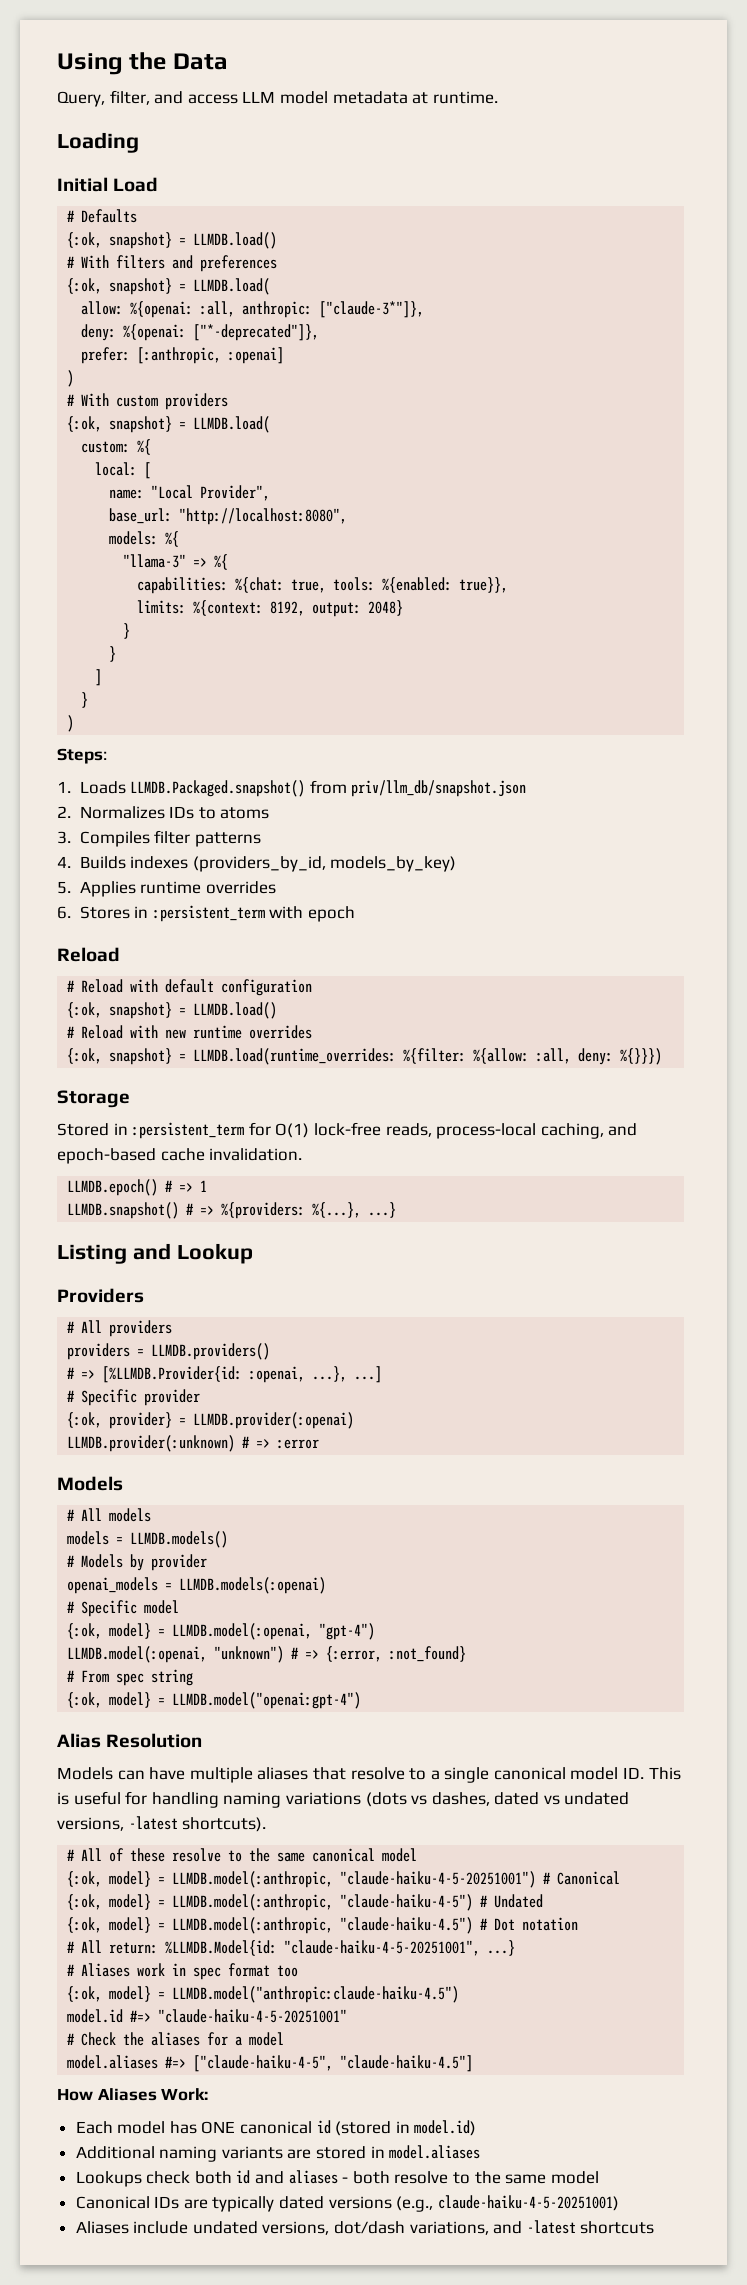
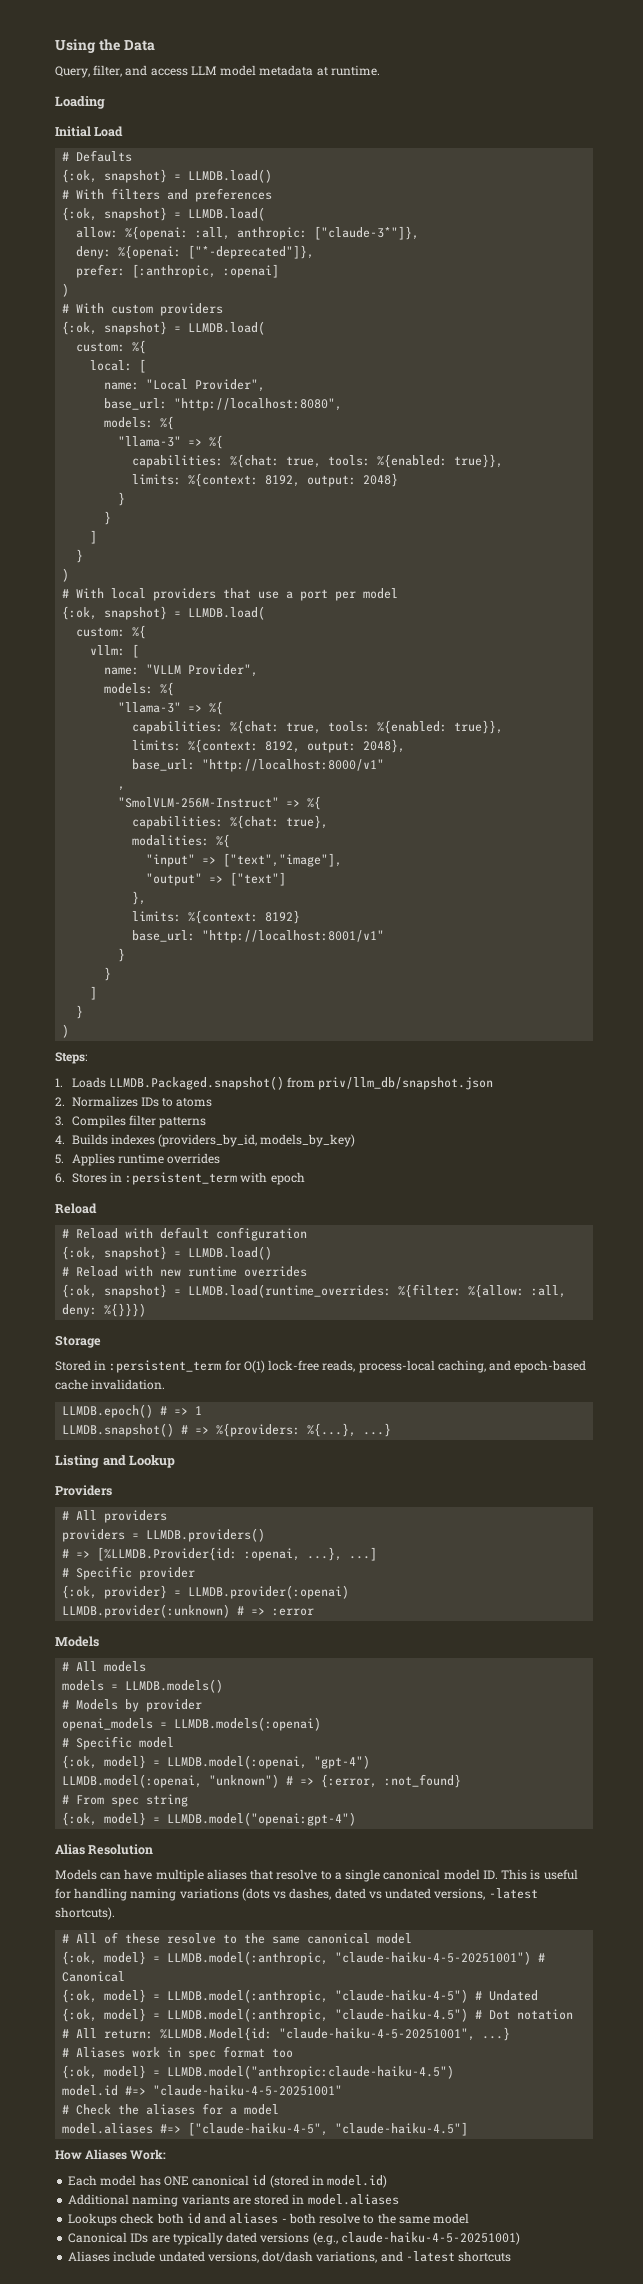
(75, 723) none -> [62,588,399,601] [62,606,266,620] [76,625,147,639] [90,644,140,658] [104,664,259,677] [104,682,175,696] [118,701,224,715] [132,720,504,734] [132,739,406,753] [132,759,385,772] [118,786,126,791] [118,796,322,810] [132,815,329,829] [132,834,231,848] [146,853,343,867] [146,872,287,886] [132,891,147,905] [132,910,301,924] [132,930,385,943] [118,948,126,962] [104,967,112,981] [90,986,98,1000] [76,1005,84,1019] [62,1024,70,1038] // # With local providers that use a port per model // {:ok, snapshot} = LLMDB.load( // custom: %{ // vllm: [ // name: "VLLM Provider", // models: %{ // "llama-3" => %{ // capabilities: %{chat: true, tools: %{enabled: true}}, // limits: %{context: 8192, output: 2048}, // base_url: "http://localhost:8000/v1" // , // "SmolVLM-256M-Instruct" => %{ // capabilities: %{chat: true}, // modalities: %{ // "input" => ["text","image"], // "output" => ["text"] // }, // limits: %{context: 8192} // base_url: "http://localhost:8001/v1" // } // } // ] // } // )

